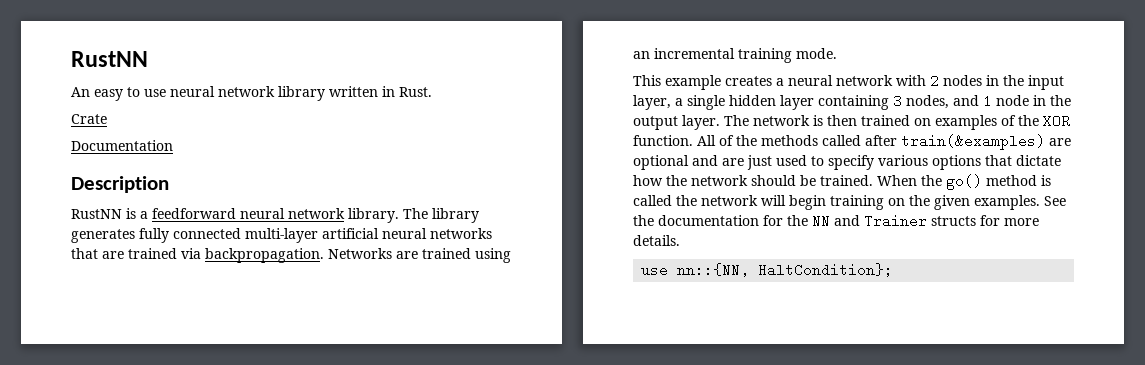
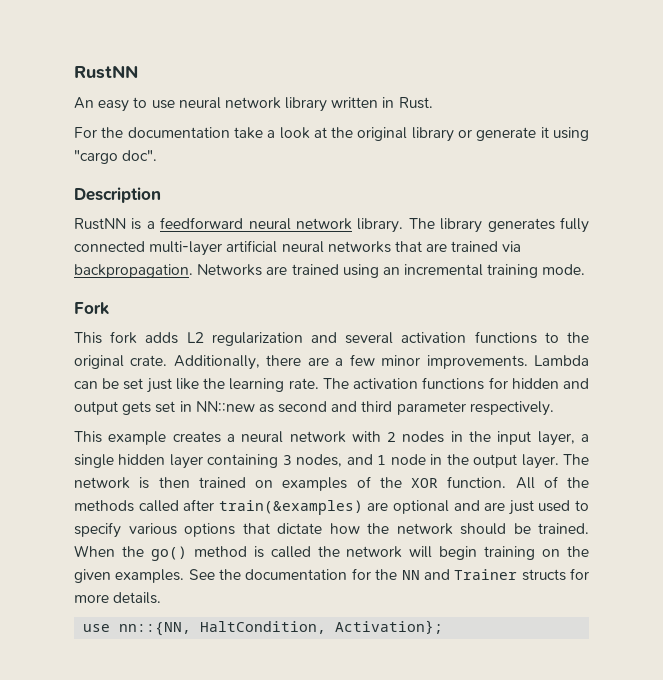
[71,114,107,124] [71,140,173,151] Crate // Documentation -> [74,127,590,142] [74,150,158,164] For the documentation take a look at the original library or generate it using "cargo doc".
(837, 53) none -> [74,302,109,315] [74,331,589,346] [74,354,589,370] [74,377,589,393] [74,401,554,416] // Fork // This fork adds L2 regularization and several activation functions to the original crate. Additionally, there are a few minor improvements. Lambda can be set just like the learning rate. The activation functions for hidden and output gets set in NN::new as second and third parameter respectively.
[758,263,894,277] HaltCondition}; -> [200,620,444,634] HaltCondition, Activation};

